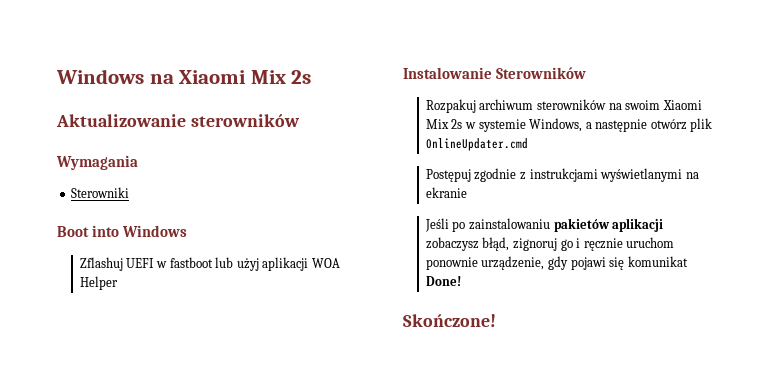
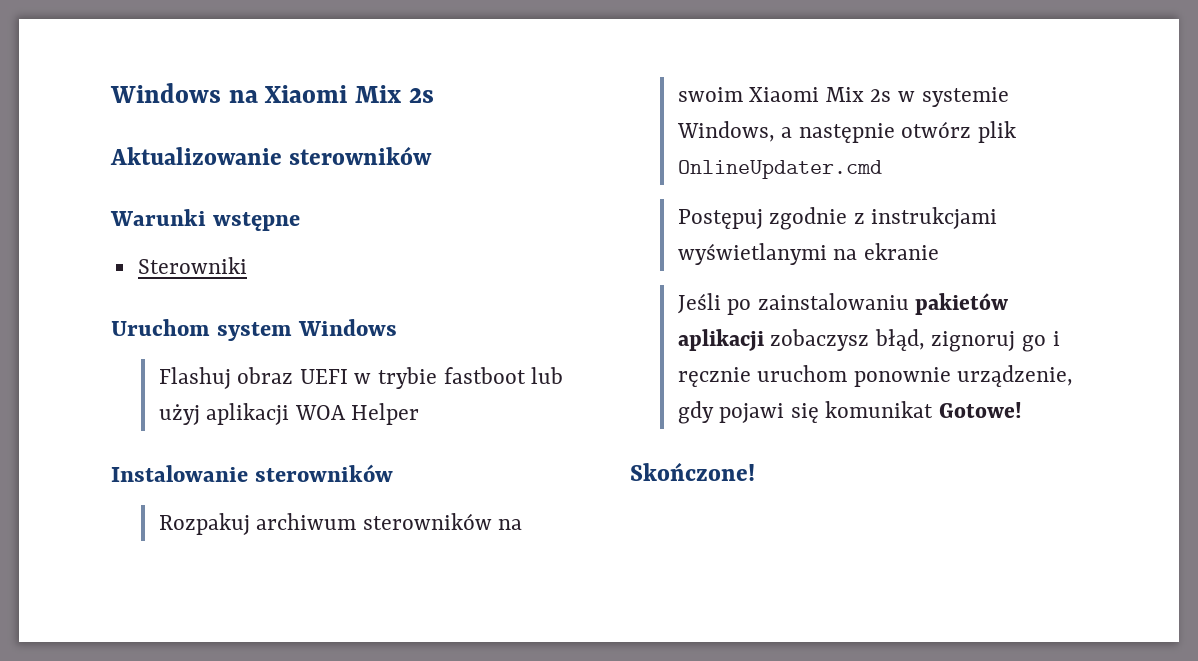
[56,155,138,170] Wymagania -> [110,209,300,231] Warunki wstępne
[57,225,120,237] Boot into -> [111,319,292,341] Uruchom system
[79,257,123,271] Zflashuj -> [158,367,294,389] Flashuj obraz
(167, 264) none -> [377,367,437,389] trybie
[496,67,587,79] Sterowników -> [254,464,393,482] sterowników
[425,276,461,286] Done! -> [938,402,1022,418] Gotowe!

